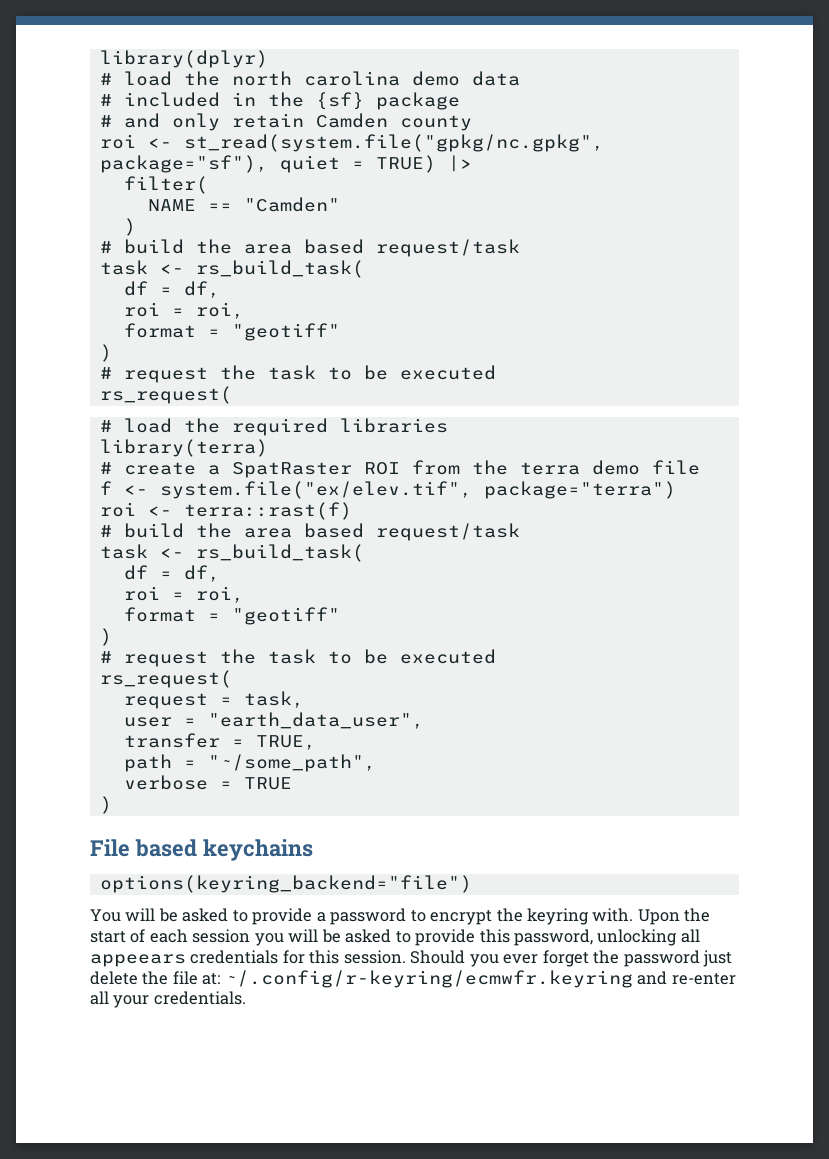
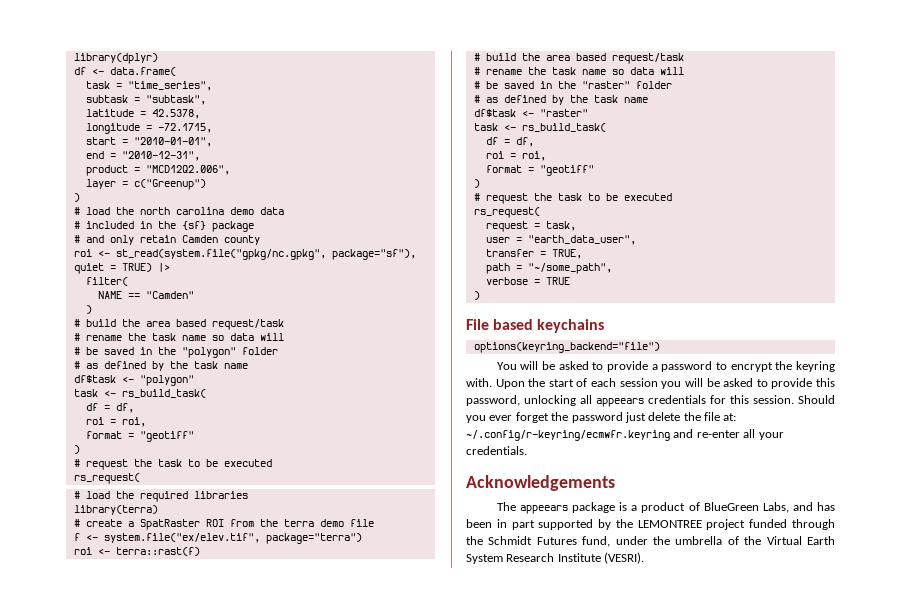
(268, 59) none -> [73,67,176,76] [85,81,212,91] [85,95,206,105] [85,109,200,119] [85,123,212,134] [85,137,212,147] [85,151,200,161] [85,165,230,176] [85,179,206,190] [73,193,80,202] // df <- data.frame( // task = "time_series", // subtask = "subtask", // latitude = 42.5378, // longitude = -72.1715, // start = "2010-01-01", // end = "2010-12-31", // product = "MCD12Q2.006", // layer = c("Greenup") // )
(520, 248) none -> [73,333,284,341] [73,347,278,358] [73,361,248,371] [73,375,194,386] // # rename the task name so data will // # be saved in the "polygon" folder // # as defined by the task name // df$task <- "polygon"
(520, 532) none -> [473,67,684,75] [473,81,672,89] [473,95,648,105] [473,109,588,117] // # rename the task name so data will // # be saved in the "raster" folder // # as defined by the task name // df$task <- "raster"
(246, 998) none -> [466,475,615,491] [496,502,835,514] [466,519,835,530] [466,536,835,547] [466,552,645,564] // Acknowledgements // The appeears package is a product of BlueGreen Labs, and has been in part supported by the LEMONTREE project funded through the Schmidt Futures fund, under the umbrella of the Virtual Earth System Research Institute (VESRI).

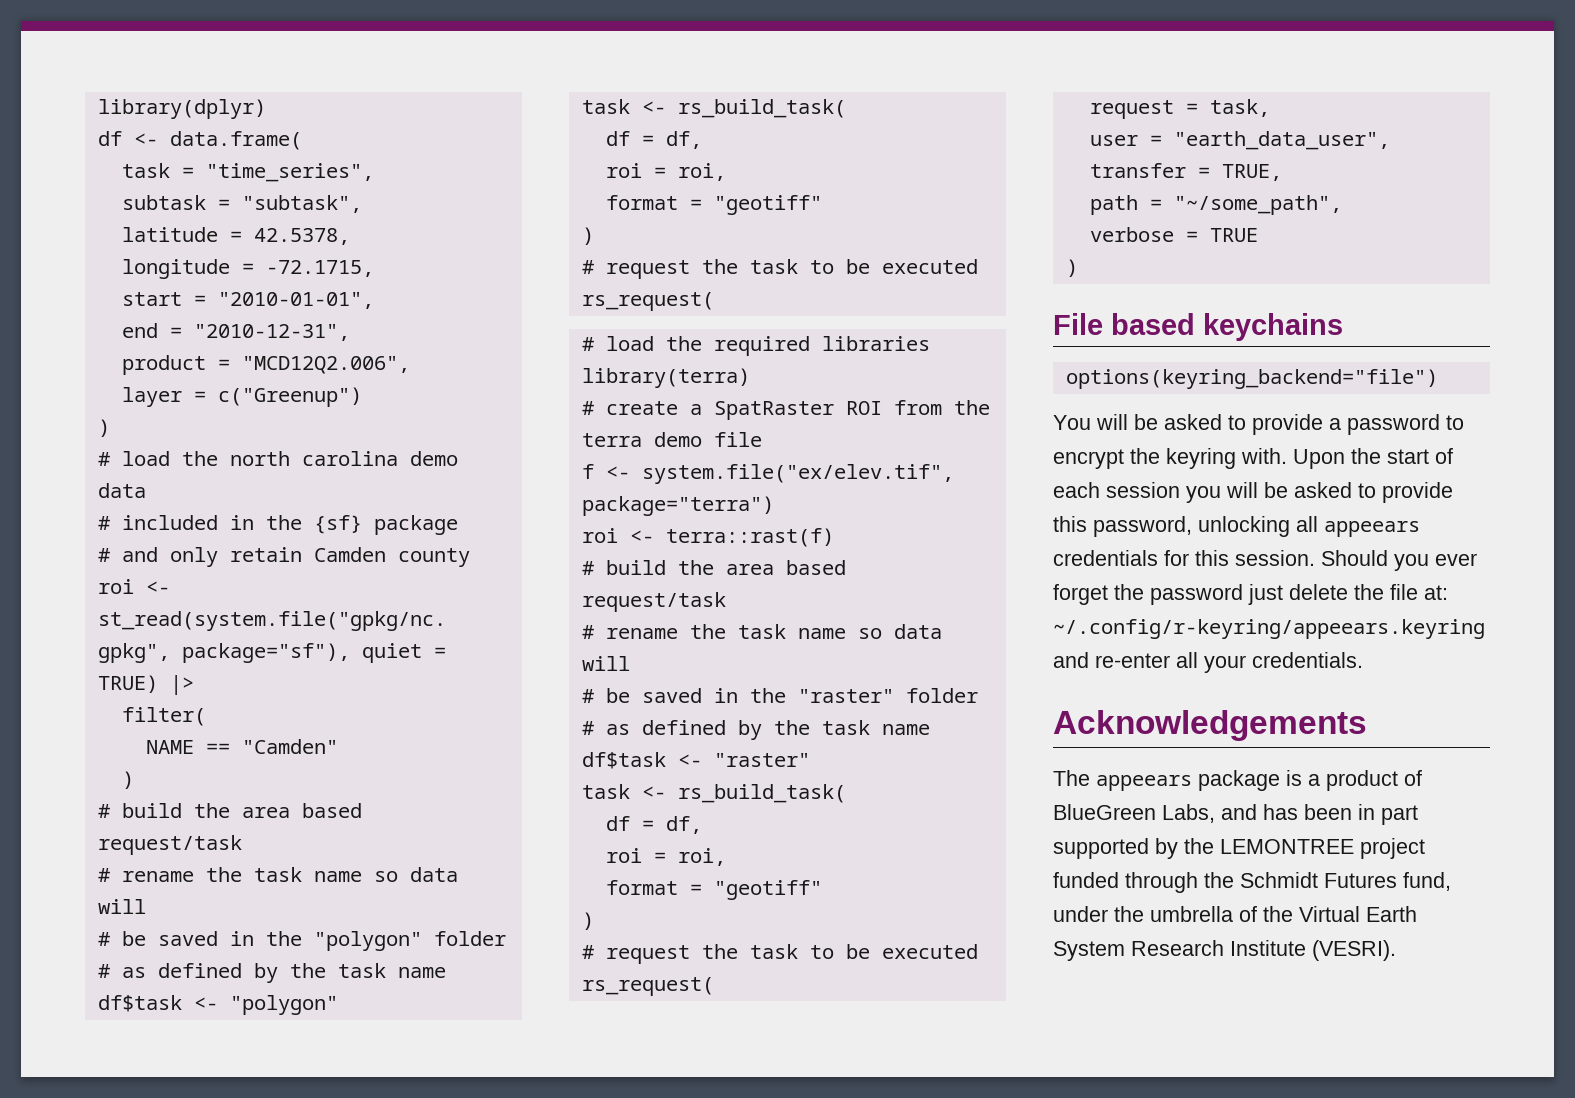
[466,430,670,441] ~/.config/r-keyring/ecmwfr.keyring -> [1053,619,1485,639] ~/.config/r-keyring/appeears.keyring

